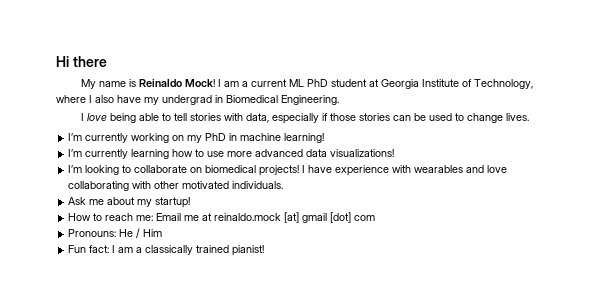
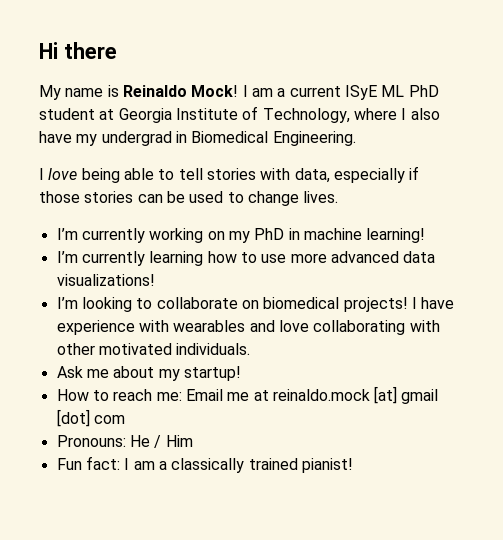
(287, 83) none -> [344,85,377,100] ISyE

